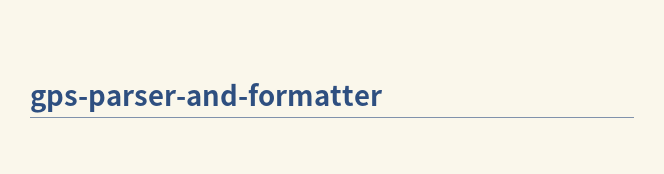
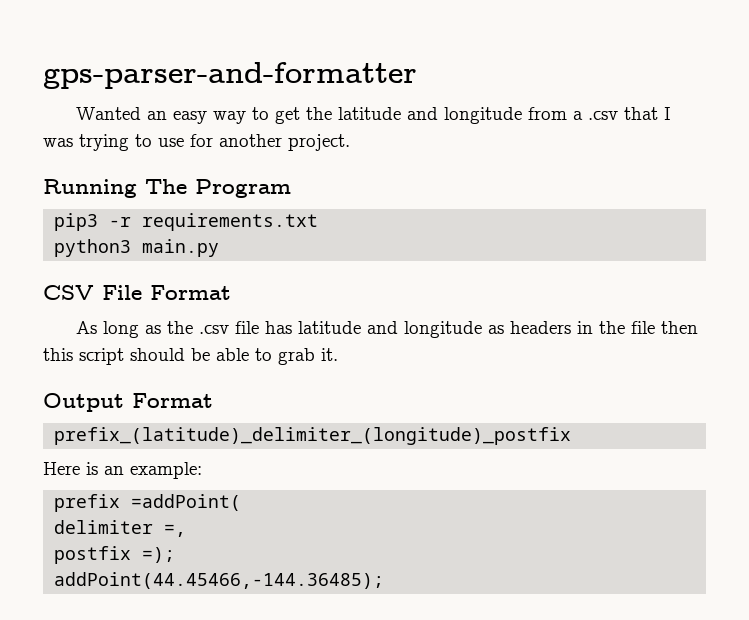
(383, 98) none -> [76,107,672,124] [43,134,350,151] [43,179,291,198] [54,213,319,231] [54,239,220,257] [43,285,231,300] [76,321,699,338] [43,348,338,365] [43,393,213,412] [54,427,572,445] [43,462,202,479] [54,494,242,512] [54,520,187,537] [54,546,176,564] [54,572,385,589] // Wanted an easy way to get the latitude and longitude from a .csv that I was trying to use for another project. // Running The Program // pip3 -r requirements.txt // python3 main.py // CSV File Format // As long as the .csv file has latitude and longitude as headers in the file then this script should be able to grab it. // Output Format // prefix_(latitude)_delimiter_(longitude)_postfix // Here is an example: // prefix =addPoint( // delimiter =, // postfix =); // addPoint(44.45466,-144.36485);

